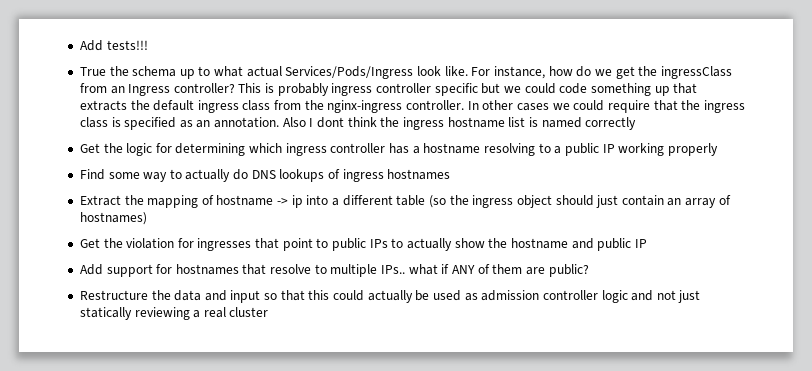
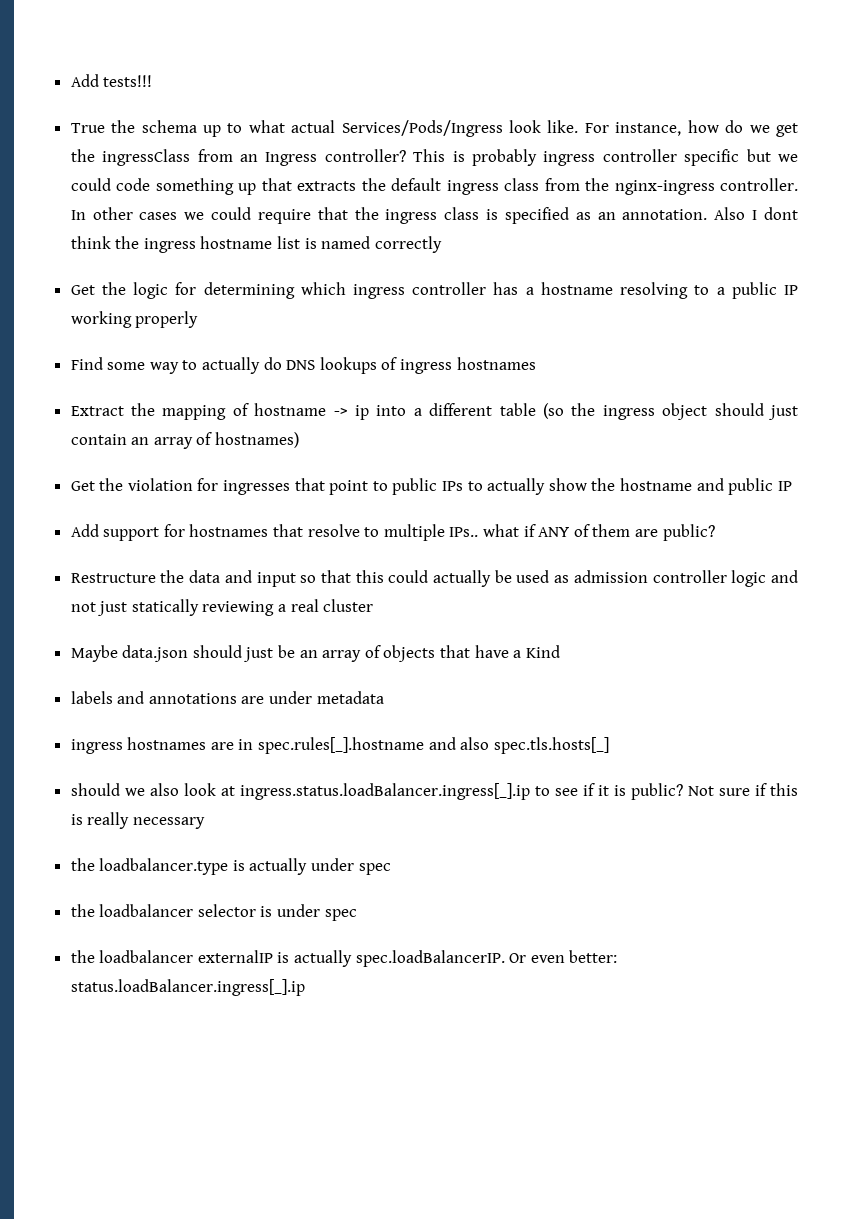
(269, 312) none -> [70,645,560,662] [70,691,384,704] [70,737,609,754] [70,783,798,800] [70,812,205,829] [70,858,391,875] [70,904,357,921] [70,950,618,967] [70,979,305,996] // Maybe data.json should just be an array of objects that have a Kind // labels and annotations are under metadata // ingress hostnames are in spec.rules[_].hostname and also spec.tls.hosts[_] // should we also look at ingress.status.loadBalancer.ingress[_].ip to see if it is public? Not sure if this is really necessary // the loadbalancer.type is actually under spec // the loadbalancer selector is under spec // the loadbalancer externalIP is actually spec.loadBalancerIP. Or even better: status.loadBalancer.ingress[_].ip

